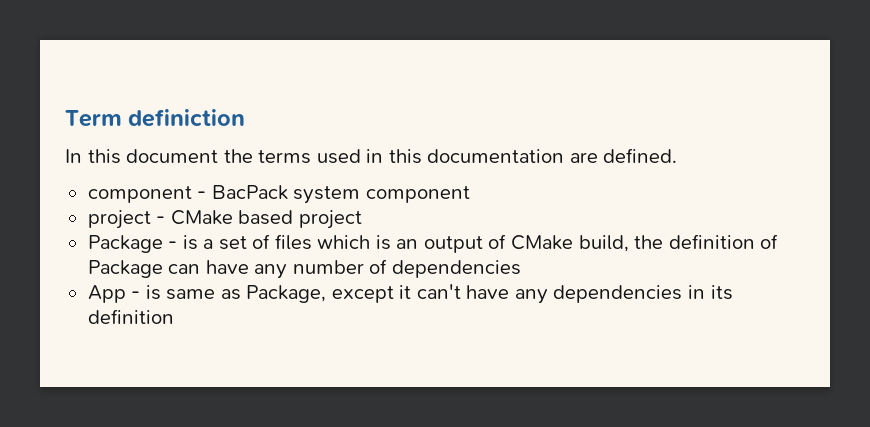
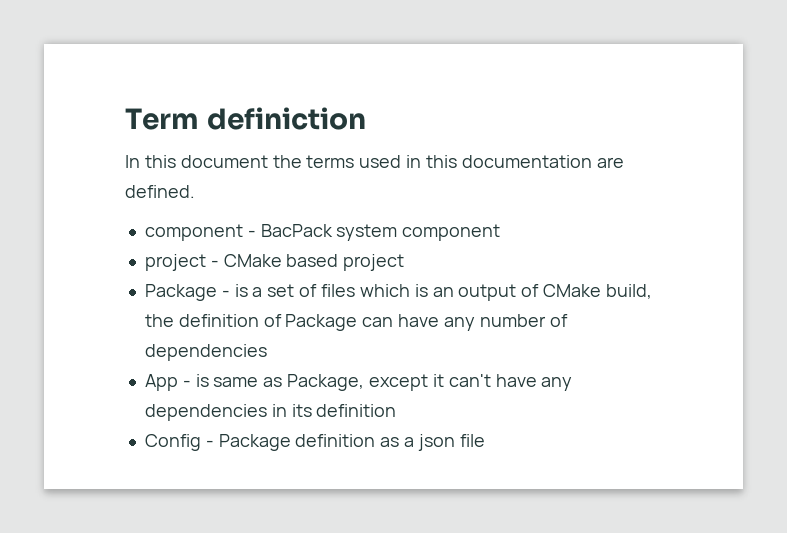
(174, 316) none -> [144,434,485,451] // Config - Package definition as a json file

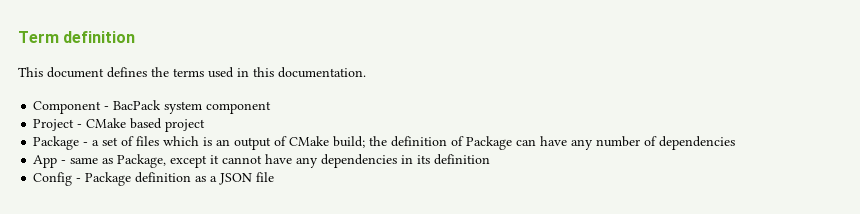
[206,107,366,130] [125,155,268,168] definiction // In this document -> [63,31,136,43] [18,67,147,78] definition // This document defines
[461,155,624,168] [125,185,195,198] [144,224,243,241] documentation are defined. // component -> [278,67,366,78] [33,101,102,114] documentation. // Component
[144,254,206,271] project -> [33,119,75,131] Project
[234,284,248,297] is -> (89, 144) none
[605,284,652,299] build, -> [333,136,366,148] build;
[195,374,209,387] is -> (67, 162) none
[448,374,491,387] can't -> [222,155,263,164] cannot
[417,434,455,451] json -> [219,173,253,185] JSON

